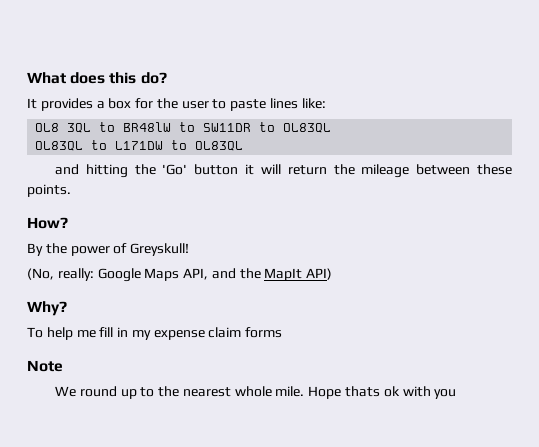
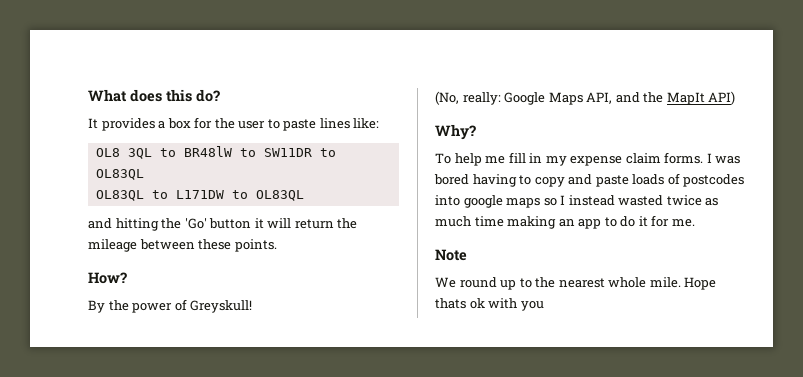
[245,327,283,338] forms -> [664,152,741,164] [434,173,745,187] [435,195,719,208] [435,215,695,229] forms. I was bored having to copy and paste loads of postcodes into google maps so I instead wasted twice as much time making an app to do it for me.

